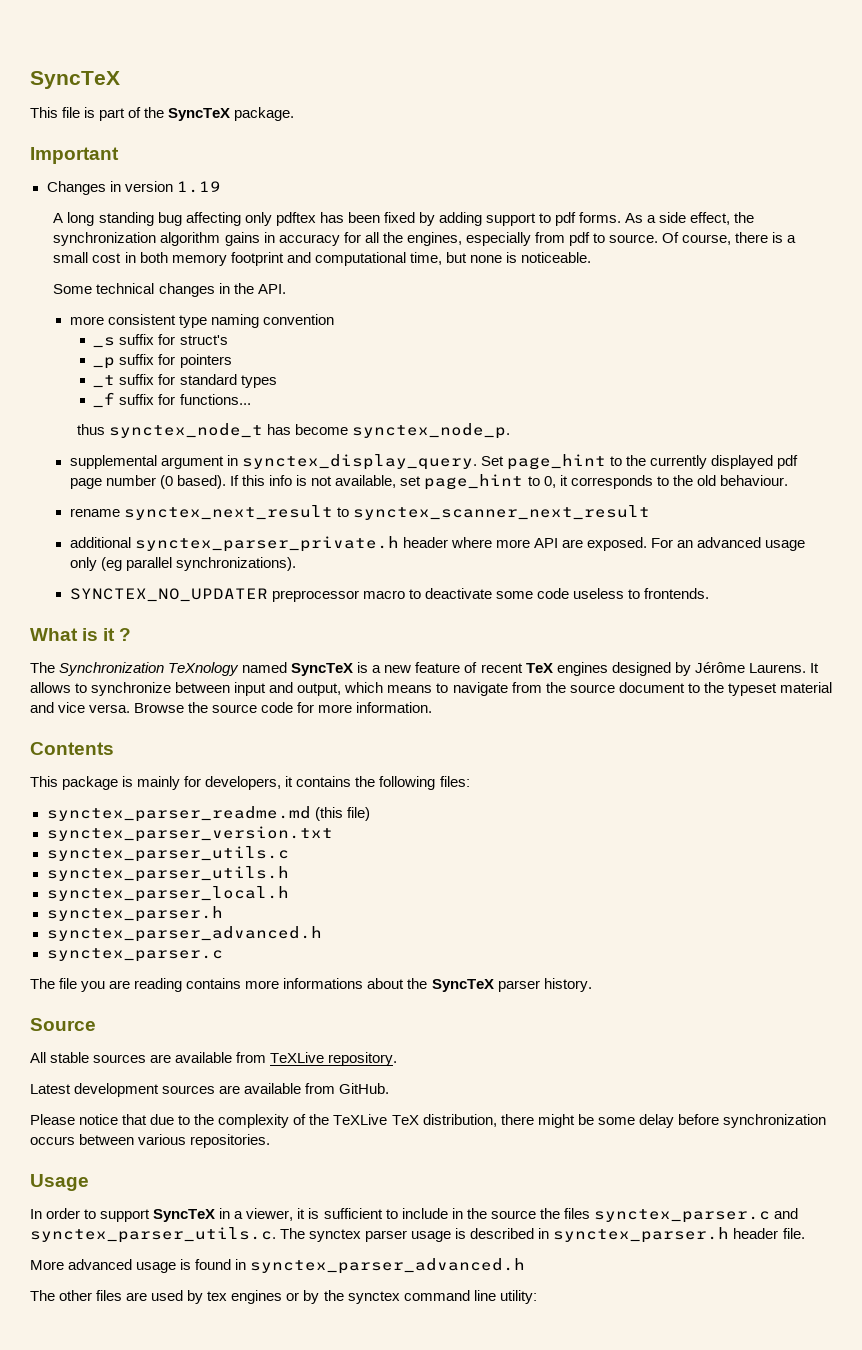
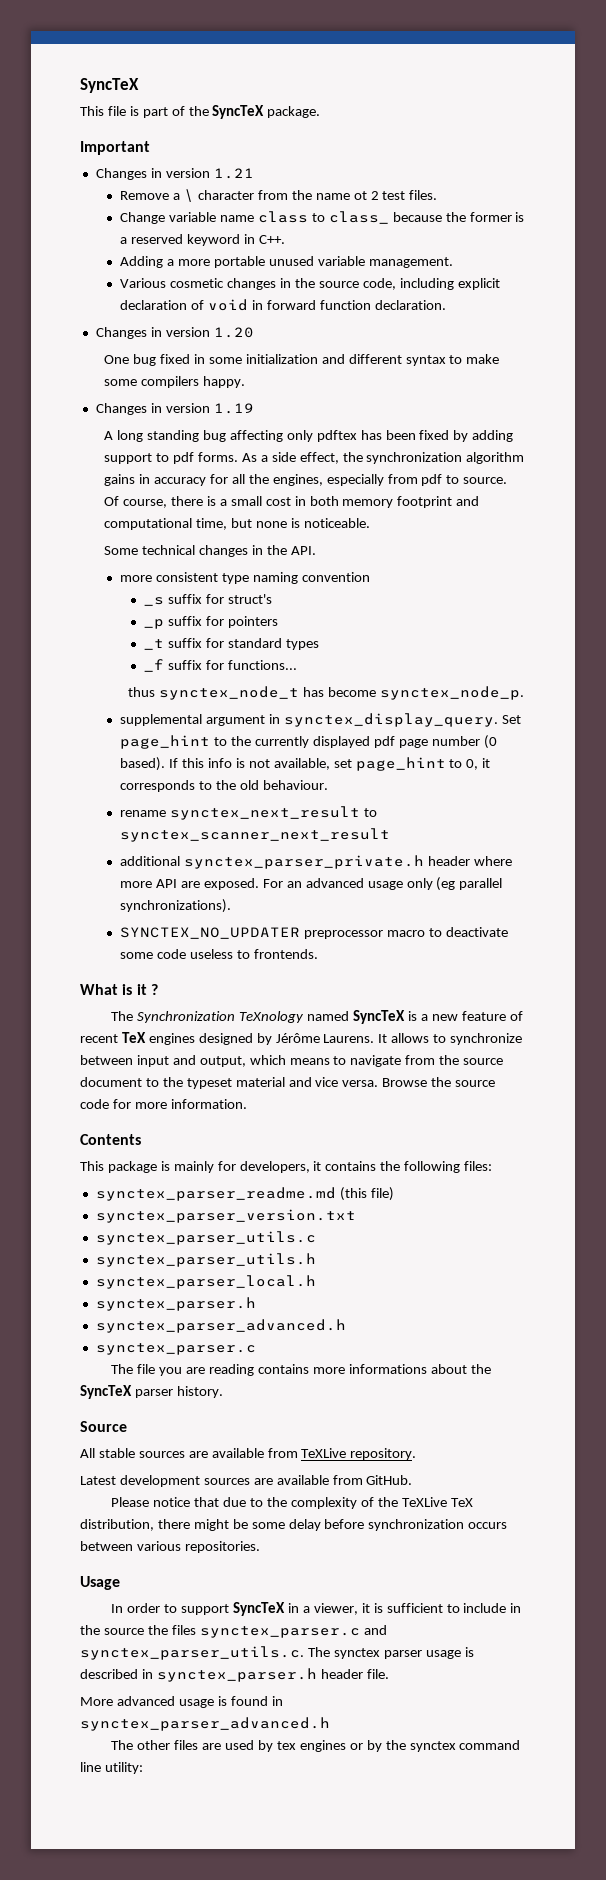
(119, 155) none -> [95,168,254,180] [120,189,438,202] [120,211,525,224] [120,234,285,246] [120,256,453,268] [120,278,500,290] [120,299,446,311] [95,327,254,339] [104,354,500,366] [104,376,246,388] // Changes in version 1.21 // Remove a \ character from the name ot 2 test files. // Change variable name class to class_ because the former is a reserved keyword in C++. // Adding a more portable unused variable management. // Various cosmetic changes in the source code, including explicit declaration of void in forward function declaration. // Changes in version 1.20 // One bug fixed in some initialization and different syntax to make some compilers happy.

